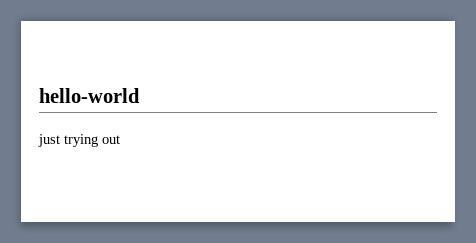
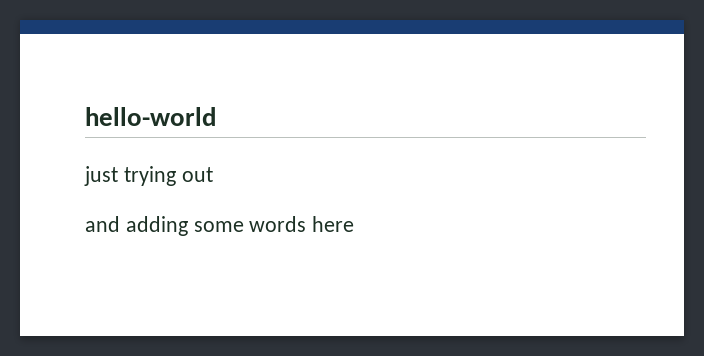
(120, 139) none -> [85,216,355,236] // and adding some words here

